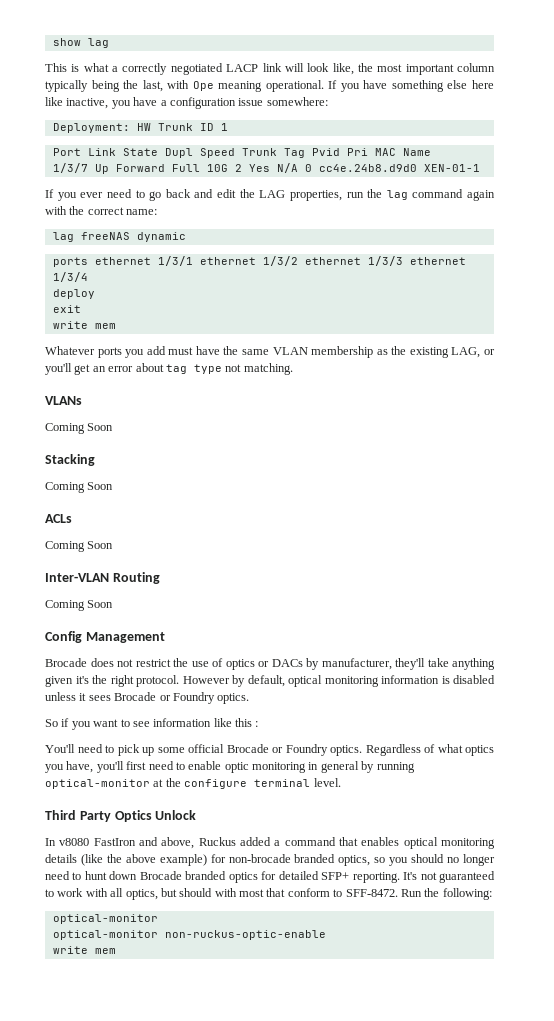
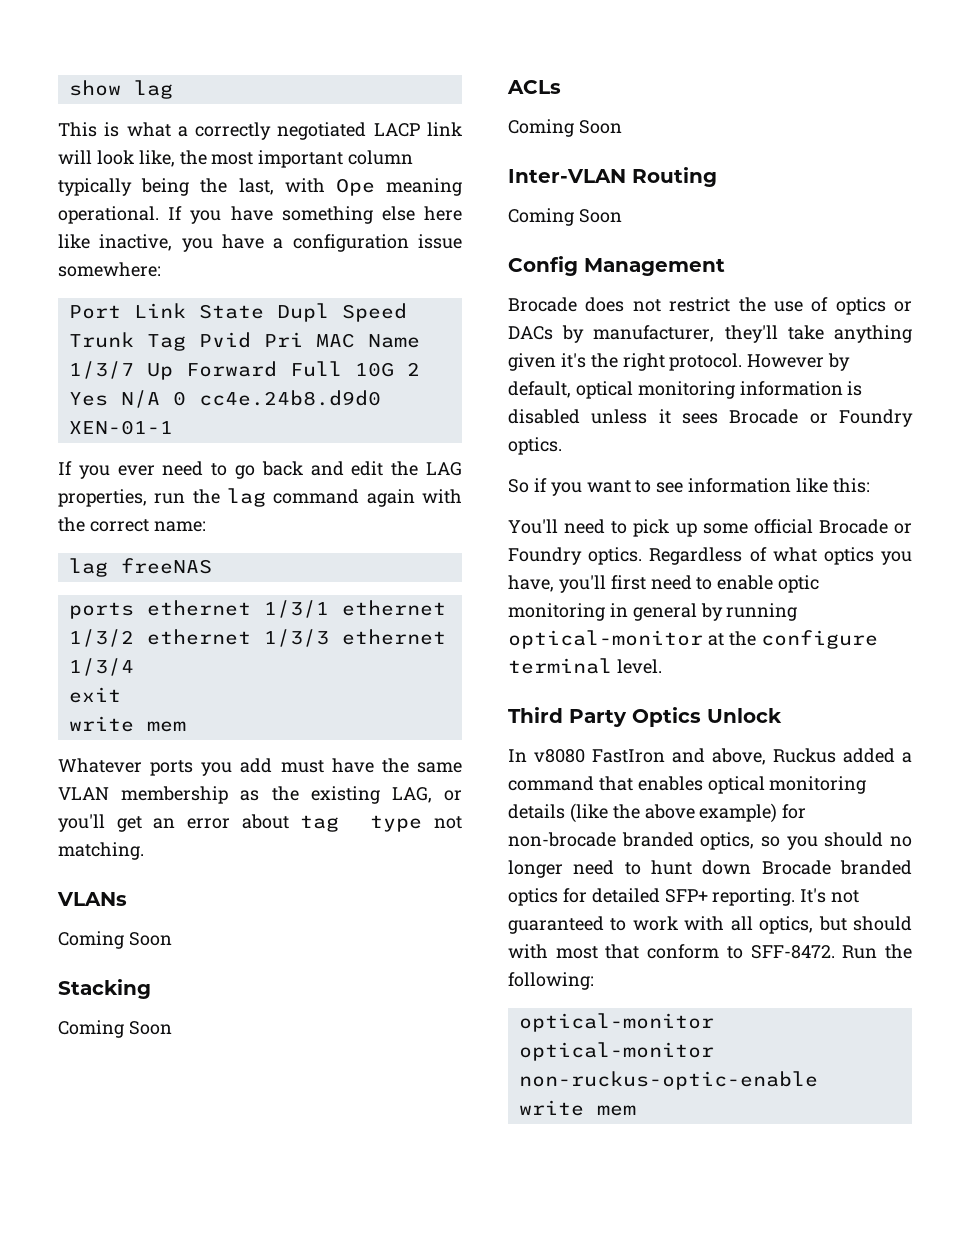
[52,123,228,133] // Deployment: HW Trunk ID 1 -> (161, 269) none
[136,232,186,242] dynamic -> (212, 566) none
[52,289,95,299] // deploy -> (134, 667) none
[235,718,259,727] this : -> [832,478,870,493] this:

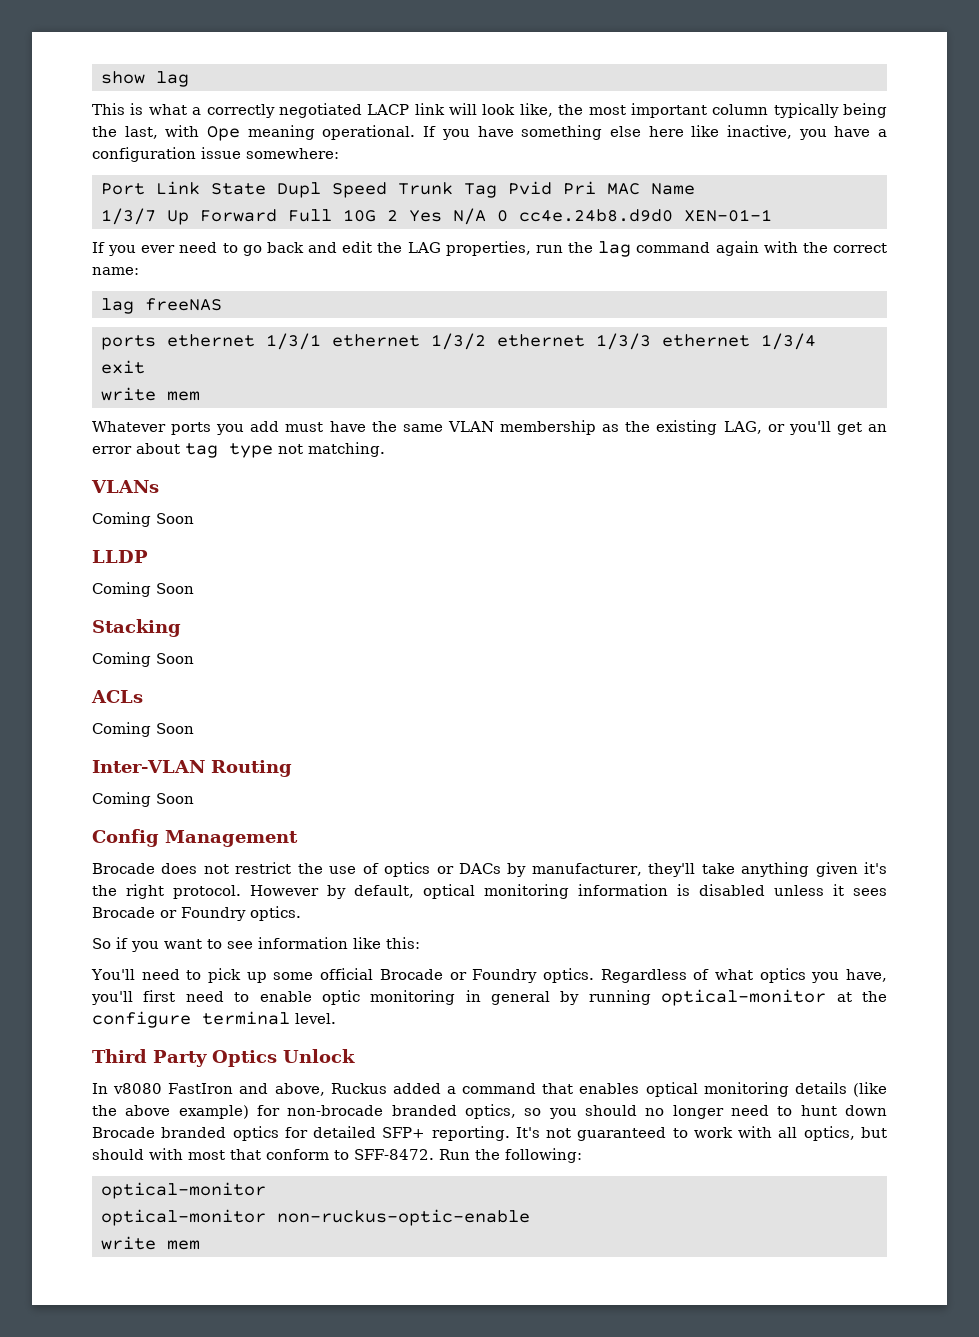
(172, 939) none -> [92,550,148,563] [92,582,194,597] // LLDP // Coming Soon

